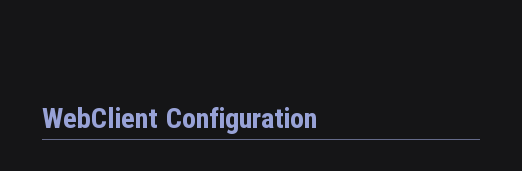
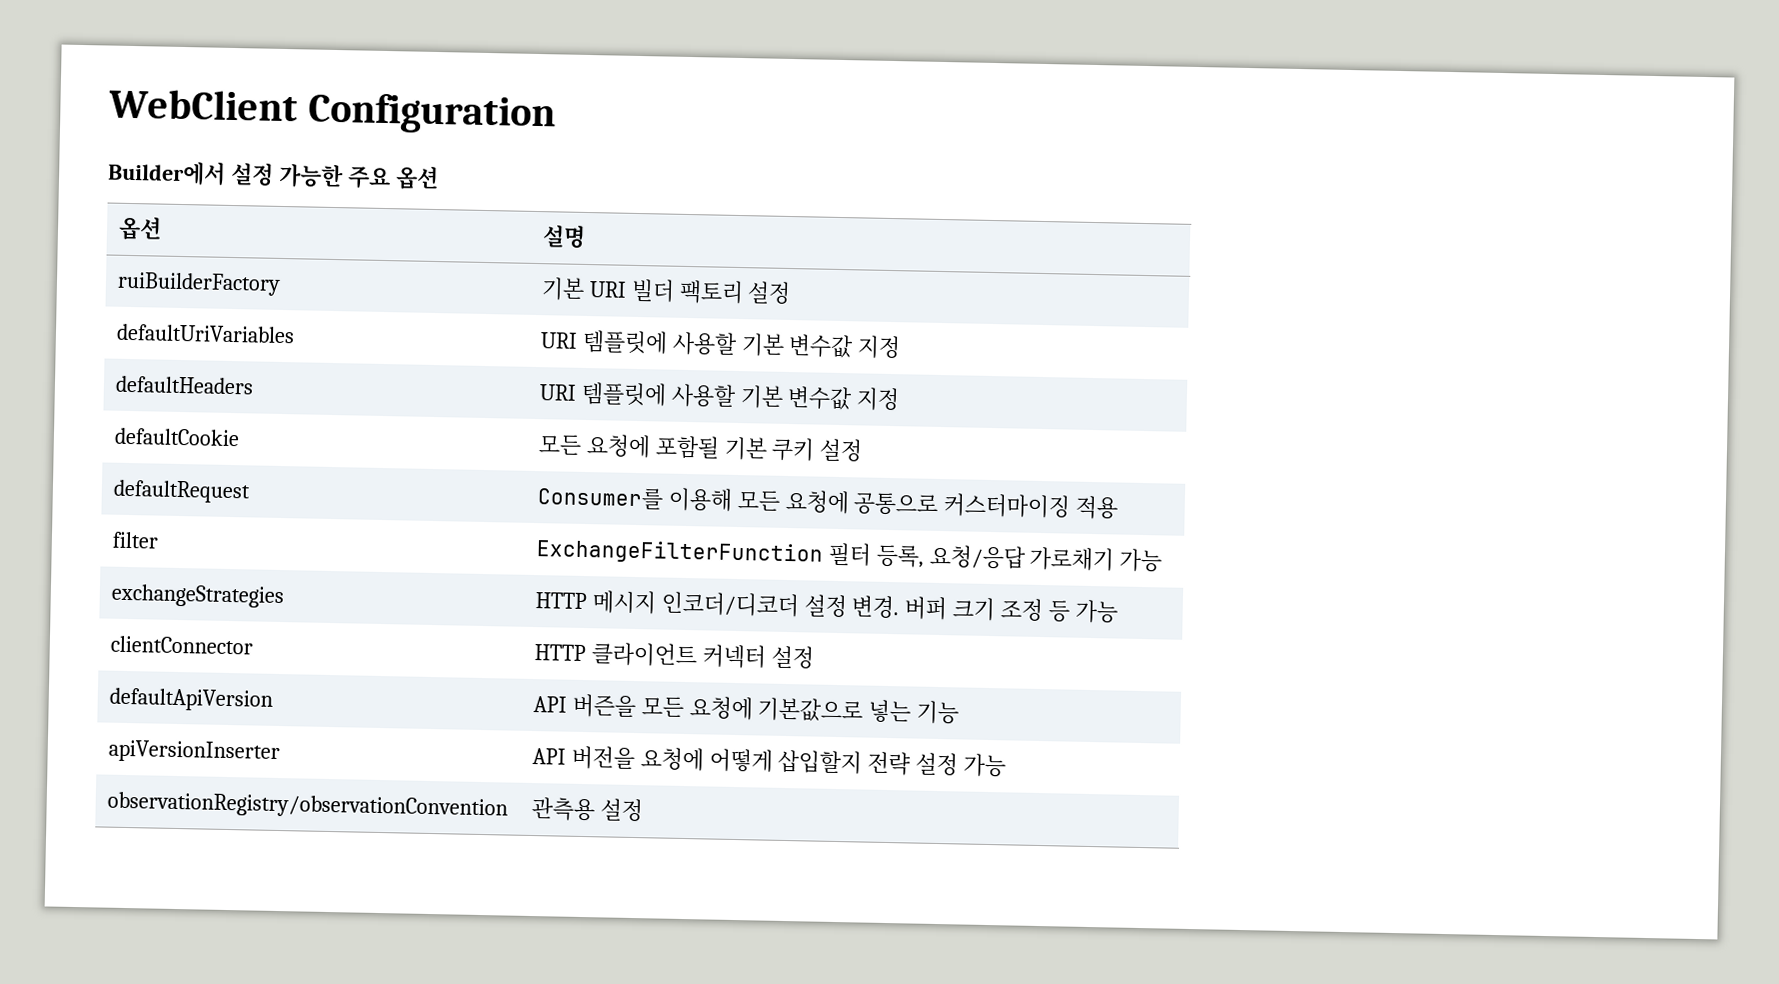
(317, 120) none -> [107,160,439,191] [117,216,162,241] [541,225,586,248] [116,271,281,296] [540,277,792,305] [115,323,295,344] [539,329,902,360] [114,375,254,395] [538,381,901,412] [113,427,240,447] [537,434,864,462] [112,479,251,504] [536,486,1119,520] [111,531,159,549] [535,539,1163,573] [110,583,285,609] [534,590,1119,624] [109,635,253,655] [533,642,814,669] [108,687,273,712] [532,693,960,725] [107,739,280,765] [531,745,1007,778] [106,791,508,821] [530,796,643,822] // Builder에서 설정 가능한 주요 옵션 // 옵션 | 설명 // ruiBuilderFactory | 기본 URI 빌더 팩토리 설정 // defaultUriVariables | URI 템플릿에 사용할 기본 변수값 지정 // defaultHeaders | URI 템플릿에 사용할 기본 변수값 지정 // defaultCookie | 모든 요청에 포함될 기본 쿠키 설정 // defaultRequest | Consumer를 이용해 모든 요청에 공통으로 커스터마이징 적용 // filter | ExchangeFilterFunction 필터 등록, 요청/응답 가로채기 가능 // exchangeStrategies | HTTP 메시지 인코더/디코더 설정 변경. 버퍼 크기 조정 등 가능 // clientConnector | HTTP 클라이언트 커넥터 설정 // defaultApiVersion | API 버즌을 모든 요청에 기본값으로 넣는 기능 // apiVersionInserter | API 버전을 요청에 어떻게 삽입할지 전략 설정 가능 // observationRegistry/observationConvention | 관측용 설정

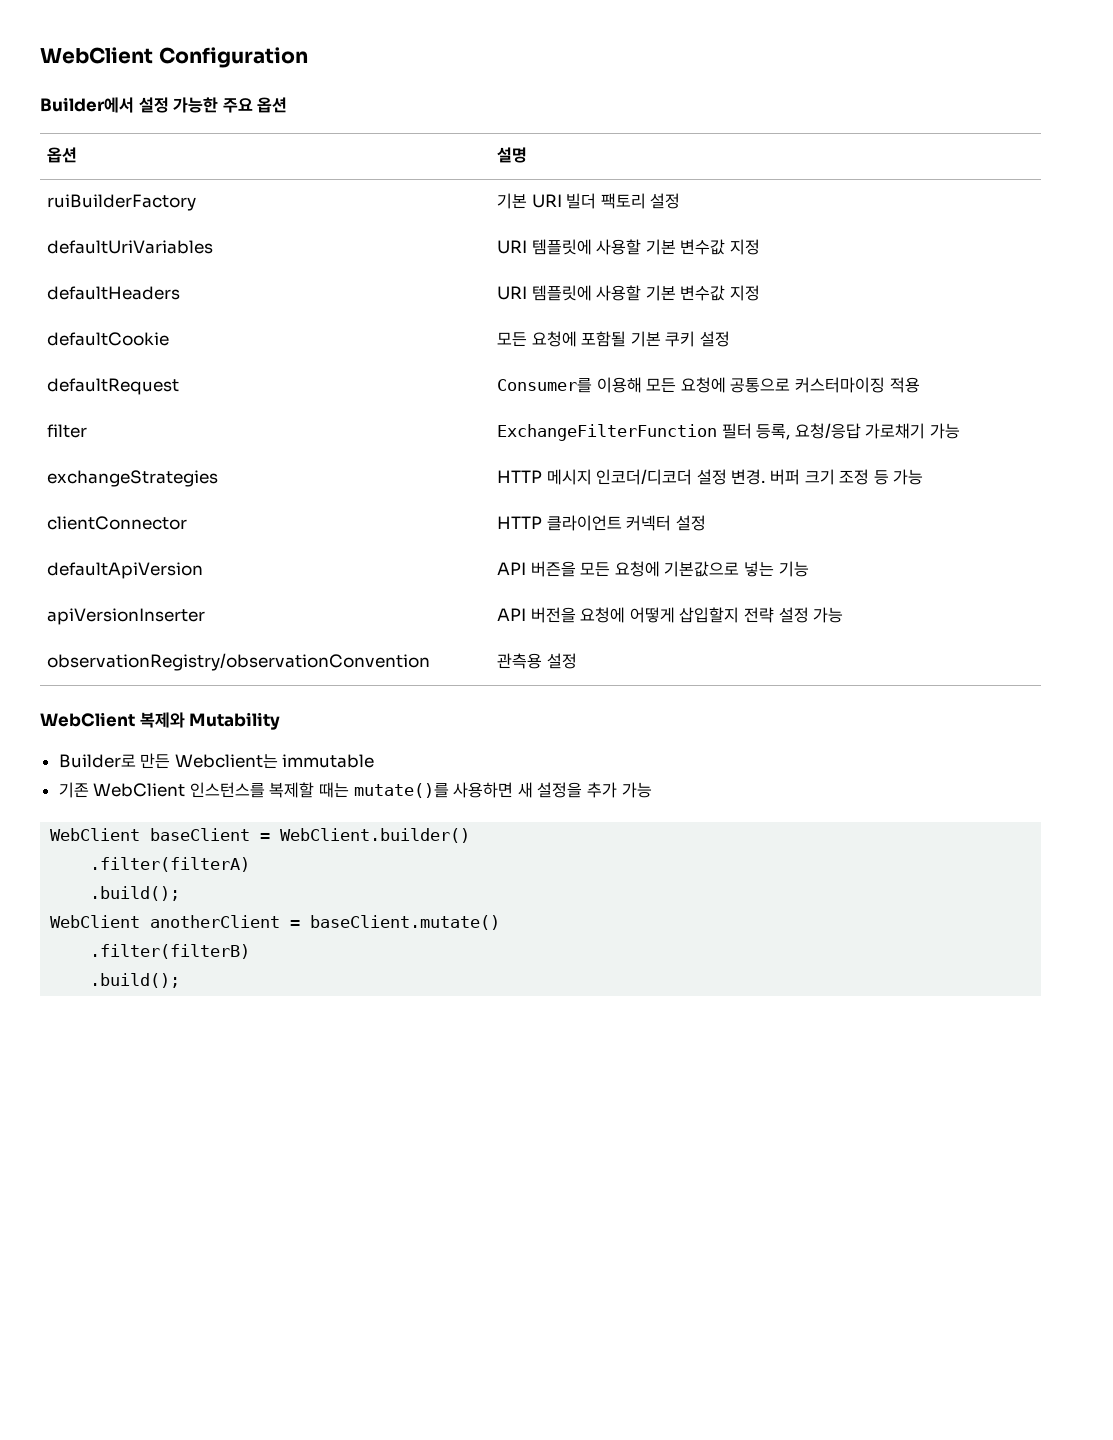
(643, 810) none -> [40,712,281,730] [58,753,375,769] [58,782,652,798] [50,828,471,843] [90,857,251,872] [90,886,181,901] [50,915,501,930] [90,944,251,959] [90,973,181,988] // WebClient 복제와 Mutability // Builder로 만든 Webclient는 immutable // 기존 WebClient 인스턴스를 복제할 때는 mutate()를 사용하면 새 설정을 추가 가능 // WebClient baseClient = WebClient.builder() // .filter(filterA) // .build(); // WebClient anotherClient = baseClient.mutate() // .filter(filterB) // .build();

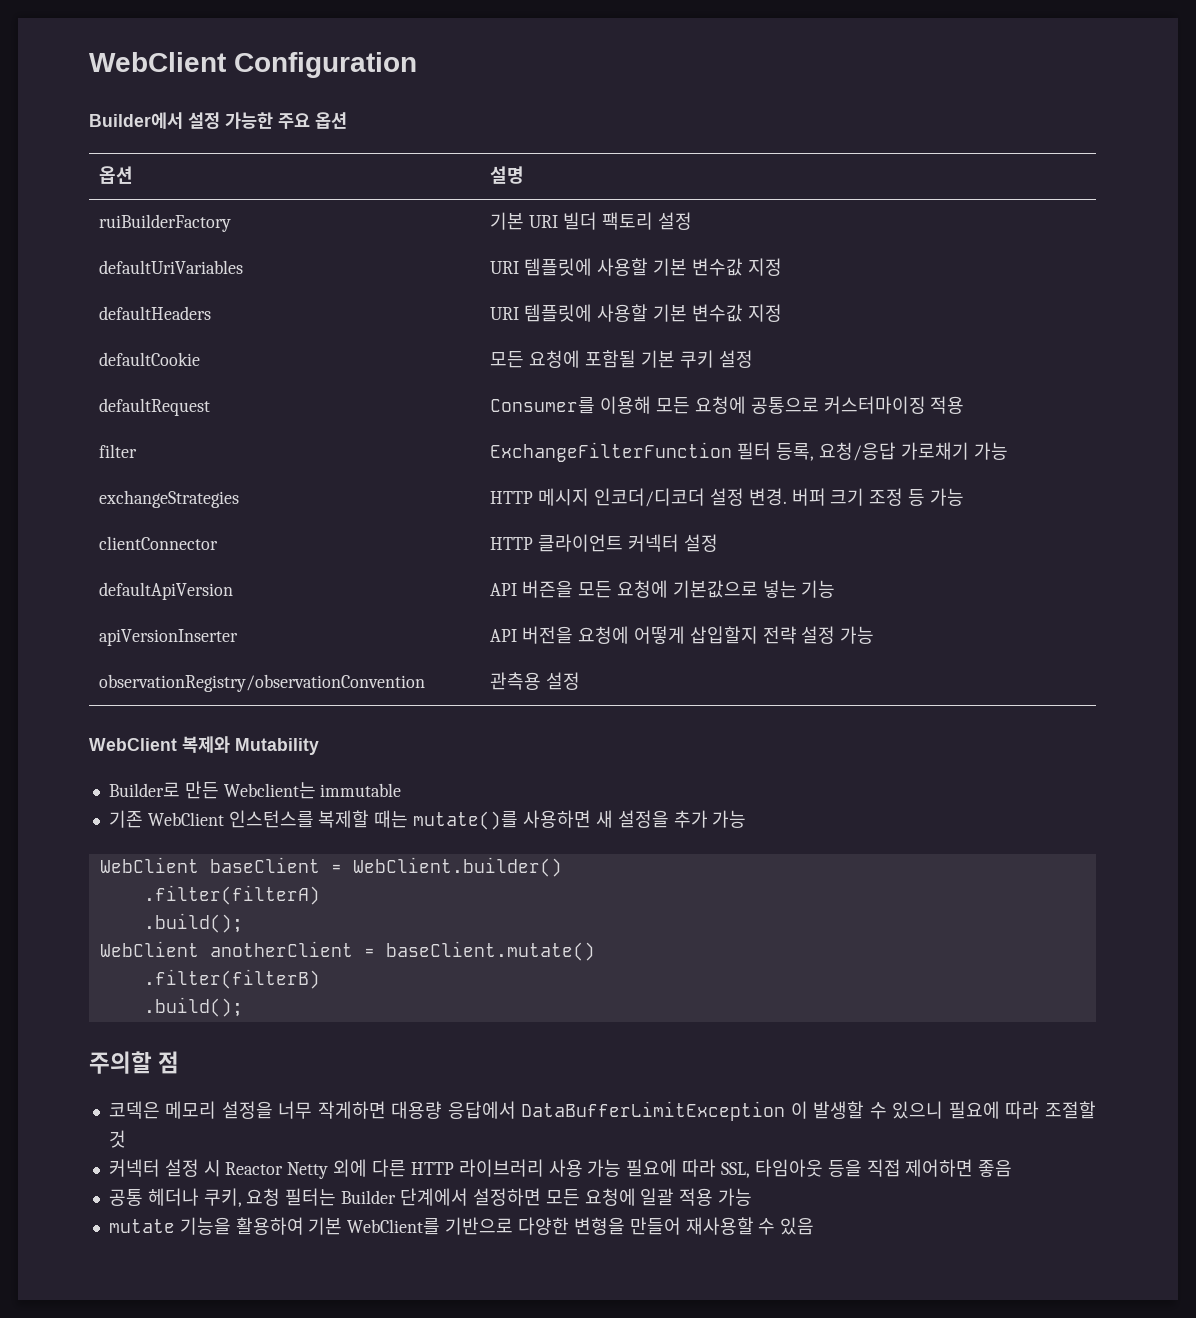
(181, 980) none -> [89,1051,180,1074] [108,1101,1097,1121] [108,1130,126,1148] [108,1159,1013,1179] [108,1188,753,1207] [108,1217,815,1235] // 주의할 점 // 코덱은 메모리 설정을 너무 작게하면 대용량 응답에서 DataBufferLimitException 이 발생할 수 있으니 필요에 따라 조절할 것 // 커넥터 설정 시 Reactor Netty 외에 다른 HTTP 라이브러리 사용 가능 필요에 따라 SSL, 타임아웃 등을 직접 제어하면 좋음 // 공통 헤더나 쿠키, 요청 필터는 Builder 단계에서 설정하면 모든 요청에 일괄 적용 가능 // mutate 기능을 활용하여 기본 WebClient를 기반으로 다양한 변형을 만들어 재사용할 수 있음

